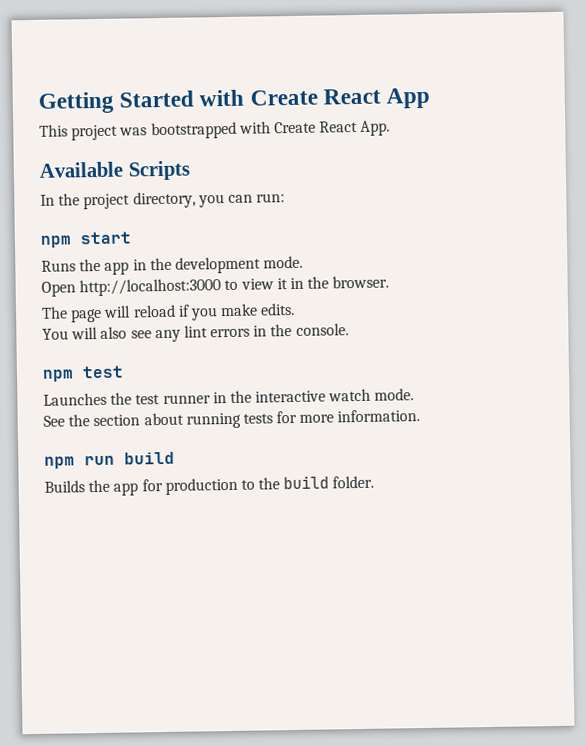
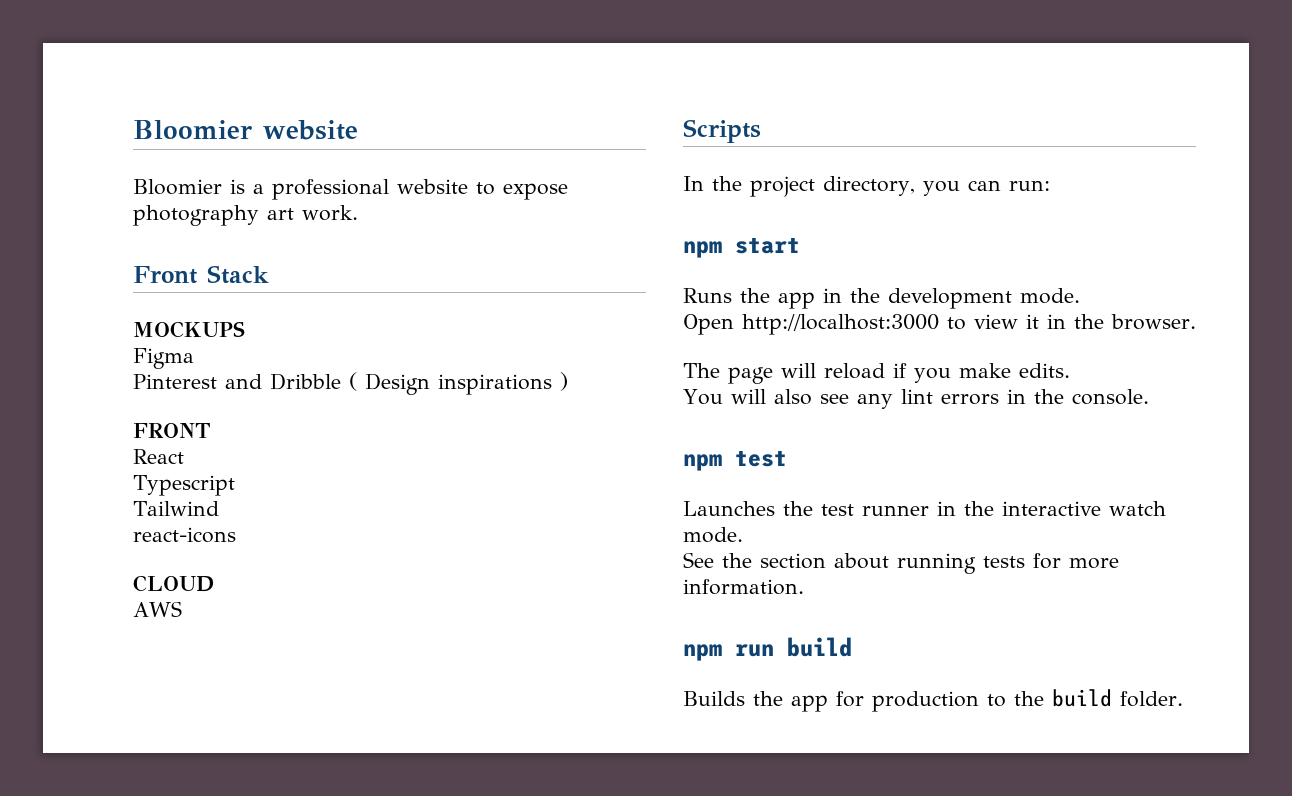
[38,87,431,114] [39,120,391,141] [39,161,123,178] Getting Started with Create React App // This project was bootstrapped with Create React App. // Available -> [133,120,358,140] [133,179,568,200] [133,205,358,226] [133,265,269,284] [133,321,245,338] [133,348,194,369] [133,372,568,395] [133,423,210,438] [133,449,184,464] [133,475,235,496] [133,501,219,516] [133,527,236,543] [133,575,214,592] [133,601,182,617] Bloomier website // Bloomier is a professional website to expose photography art work. // Front Stack // MOCKUPS // Figma // Pinterest and Dribble ( Design inspirations ) // FRONT // React // Typescript // Tailwind // react-icons // CLOUD // AWS //

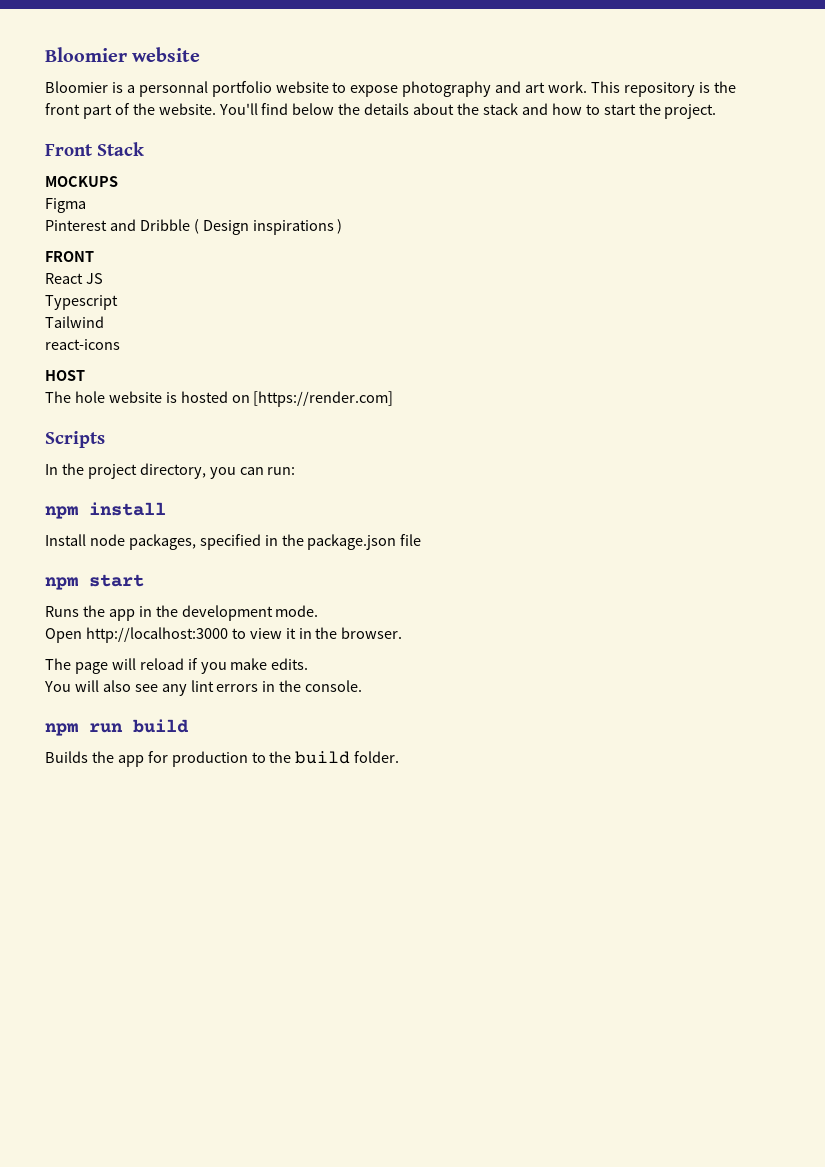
[272,179,389,200] professional -> [138,81,272,97] personnal portfolio
(259, 215) none -> [495,81,522,93] and
(358, 213) none -> [590,81,736,97] [45,103,717,119] This repository is the front part of the website. You'll find below the details about the stack and how to start the project.
(184, 456) none -> [85,273,103,284] JS
[133,575,214,592] [133,601,182,617] CLOUD // AWS -> [45,370,85,381] [45,391,394,407] HOST // The hole website is hosted on [https://render.com]
(1050, 185) none -> [45,502,166,519] [45,534,422,550] // npm install // Install node packages, specified in the package.json file
[683,451,787,471] [683,501,1166,516] [683,527,743,543] [683,552,1119,574] [683,579,804,595] // npm test // Launches the test runner in the interactive watch mode. // See the section about running tests for more information. -> (363, 686) none

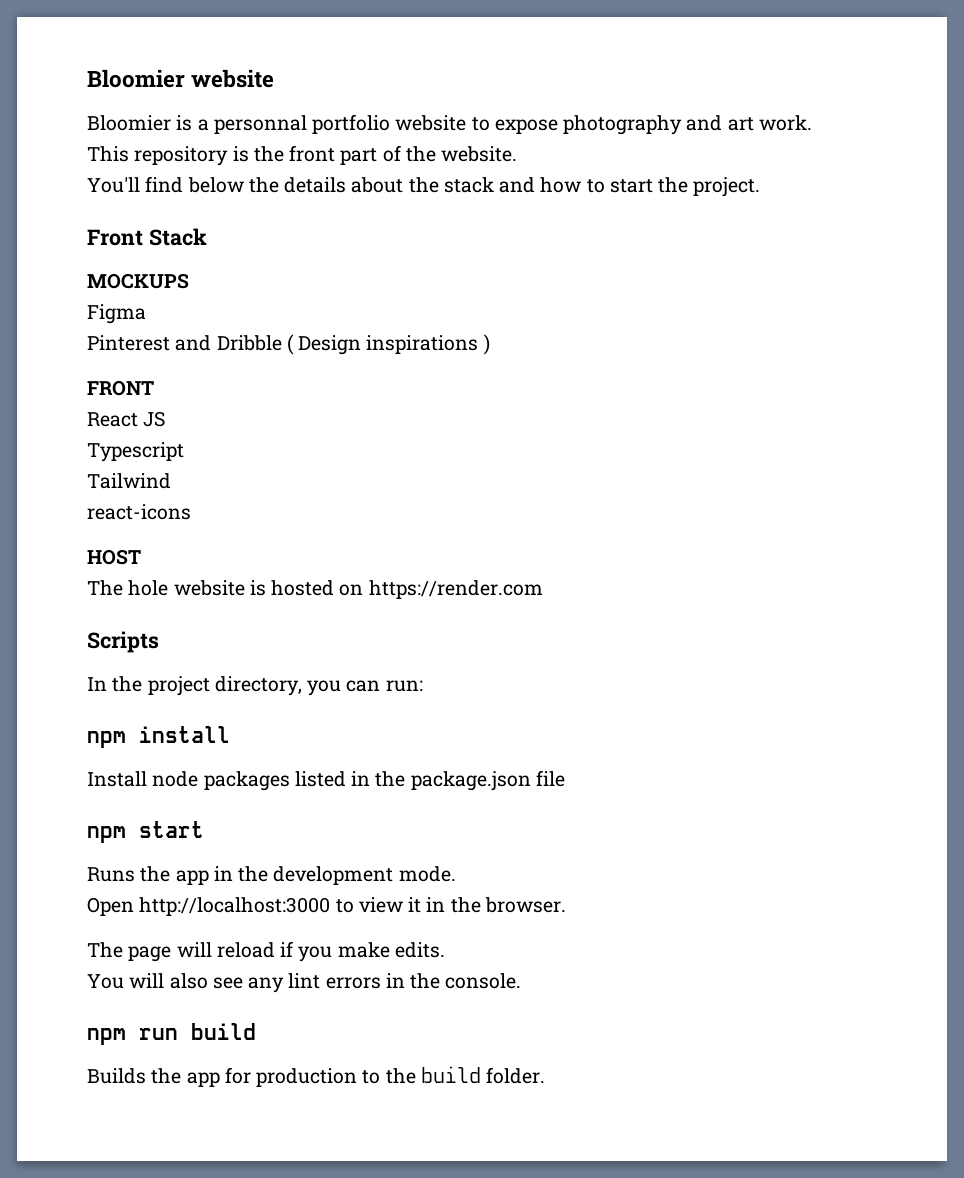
(588, 87) none -> (812, 123) //
(216, 109) none -> (518, 154) //
[253,391,394,407] [https://render.com] -> [368,580,543,599] https://render.com
[128,534,261,550] packages, specified -> [203,771,346,791] packages listed

